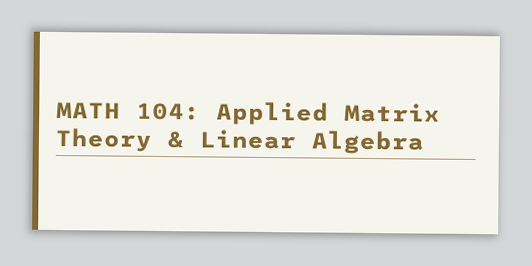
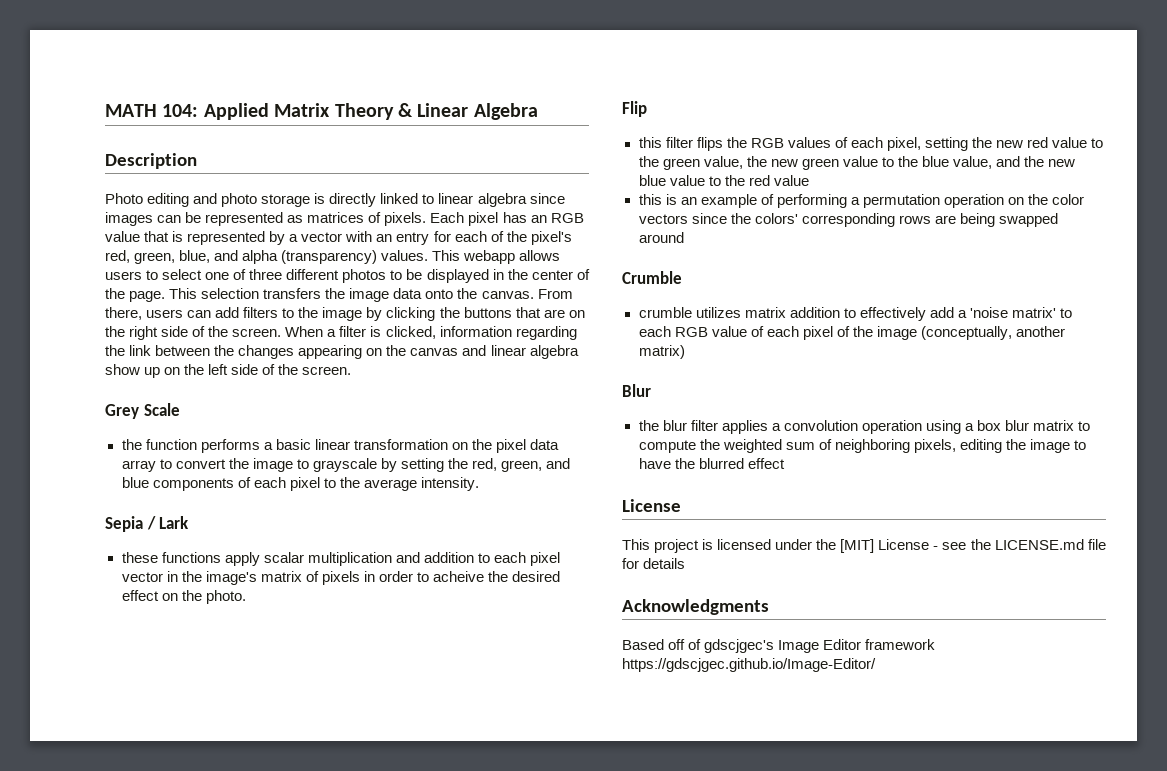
(425, 142) none -> [105,153,197,169] [105,193,565,207] [105,212,584,226] [105,231,572,245] [105,250,561,264] [105,269,590,283] [105,288,573,302] [105,307,585,321] [105,326,577,340] [105,345,579,359] [105,364,352,378] [105,403,180,419] [121,439,560,453] [121,458,571,472] [121,477,479,491] [105,516,190,532] [121,552,560,566] [121,571,561,585] [121,590,246,604] [622,101,647,117] [638,137,1104,151] [638,156,1076,170] [638,175,809,186] [638,194,1085,208] [638,213,1058,227] [638,232,684,243] [622,271,682,284] [638,307,1072,321] [638,326,1065,340] [638,345,685,359] [622,384,651,397] [638,420,1091,434] [638,439,1086,453] [638,458,785,469] [622,499,681,512] [622,539,1106,553] [622,558,686,569] [622,599,769,615] [622,639,936,653] [622,658,876,672] // Description // Photo editing and photo storage is directly linked to linear algebra since images can be represented as matrices of pixels. Each pixel has an RGB value that is represented by a vector with an entry for each of the pixel's red, green, blue, and alpha (transparency) values. This webapp allows users to select one of three different photos to be displayed in the center of the page. This selection transfers the image data onto the canvas. From there, users can add filters to the image by clicking the buttons that are on the right side of the screen. When a filter is clicked, information regarding the link between the changes appearing on the canvas and linear algebra show up on the left side of the screen. // Grey Scale // the function performs a basic linear transformation on the pixel data array to convert the image to grayscale by setting the red, green, and blue components of each pixel to the average intensity. // Sepia / Lark // these functions apply scalar multiplication and addition to each pixel vector in the image's matrix of pixels in order to acheive the desired effect on the photo. // Flip // this filter flips the RGB values of each pixel, setting the new red value to the green value, the new green value to the blue value, and the new blue value to the red value // this is an example of performing a permutation operation on the color vectors since the colors' corresponding rows are being swapped around // Crumble // crumble utilizes matrix addition to effectively add a 'noise matrix' to each RGB value of each pixel of the image (conceptually, another matrix) // Blur // the blur filter applies a convolution operation using a box blur matrix to compute the weighted sum of neighboring pixels, editing the image to have the blurred effect // License // This project is licensed under the [MIT] License - see the LICENSE.md file for details // Acknowledgments // Based off of gdscjgec's Image Editor framework https://gdscjgec.github.io/Image-Editor/

